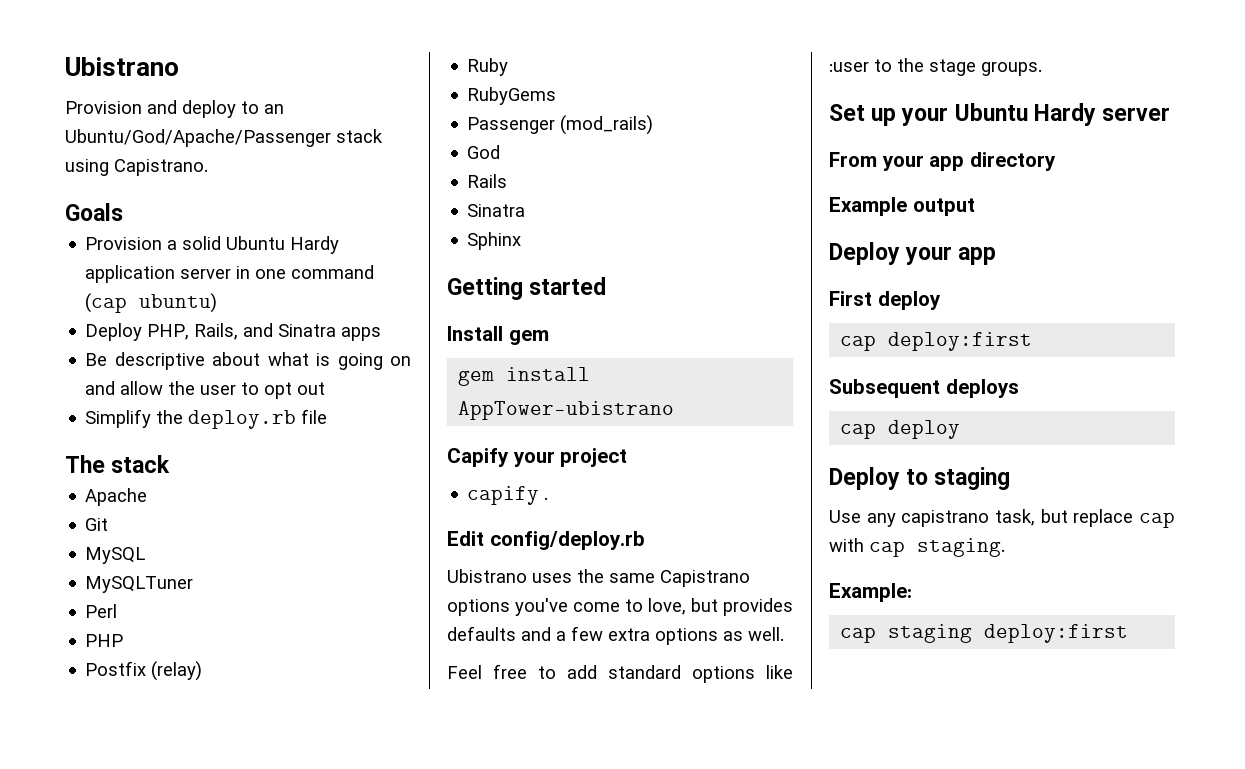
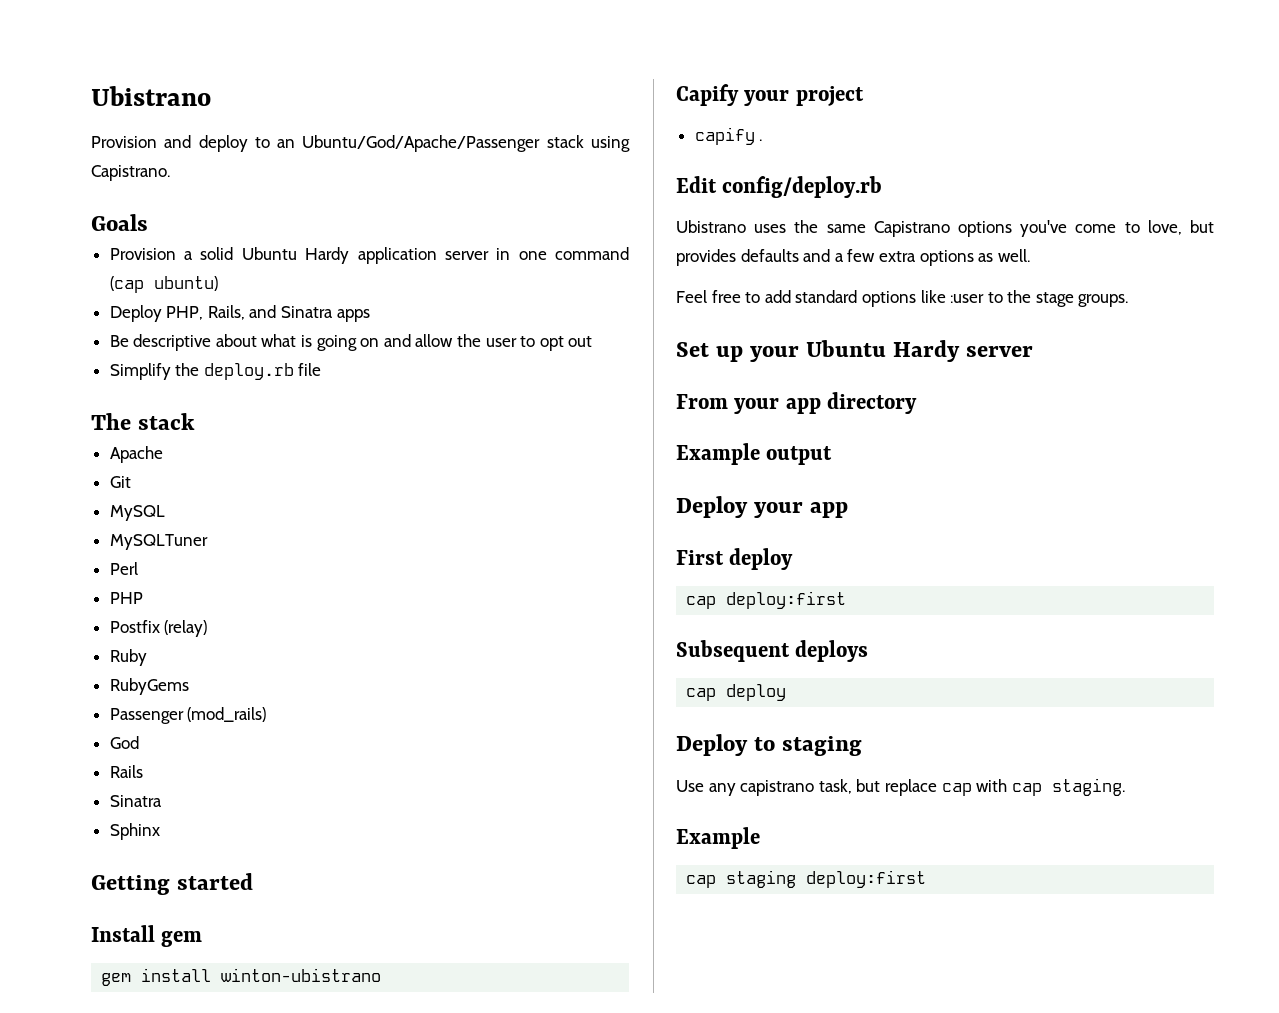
[458,401,675,420] AppTower-ubistrano -> [221,968,382,982] winton-ubistrano
[829,583,912,602] Example: -> [676,827,760,849] Example

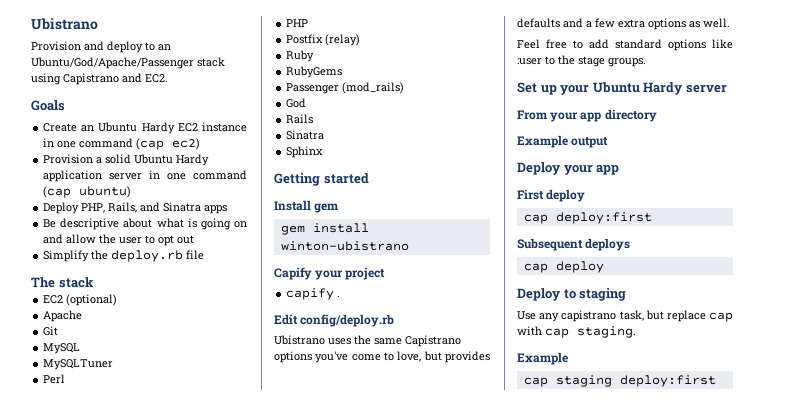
[91,165,170,181] [91,214,148,231] Capistrano. // Goals -> [63,73,168,85] [31,100,65,111] [43,122,248,134] [43,138,201,150] Capistrano and EC2. // Goals // Create an Ubuntu Hardy EC2 instance in one command (cap ec2)
(196, 421) none -> [43,294,118,306] // EC2 (optional)

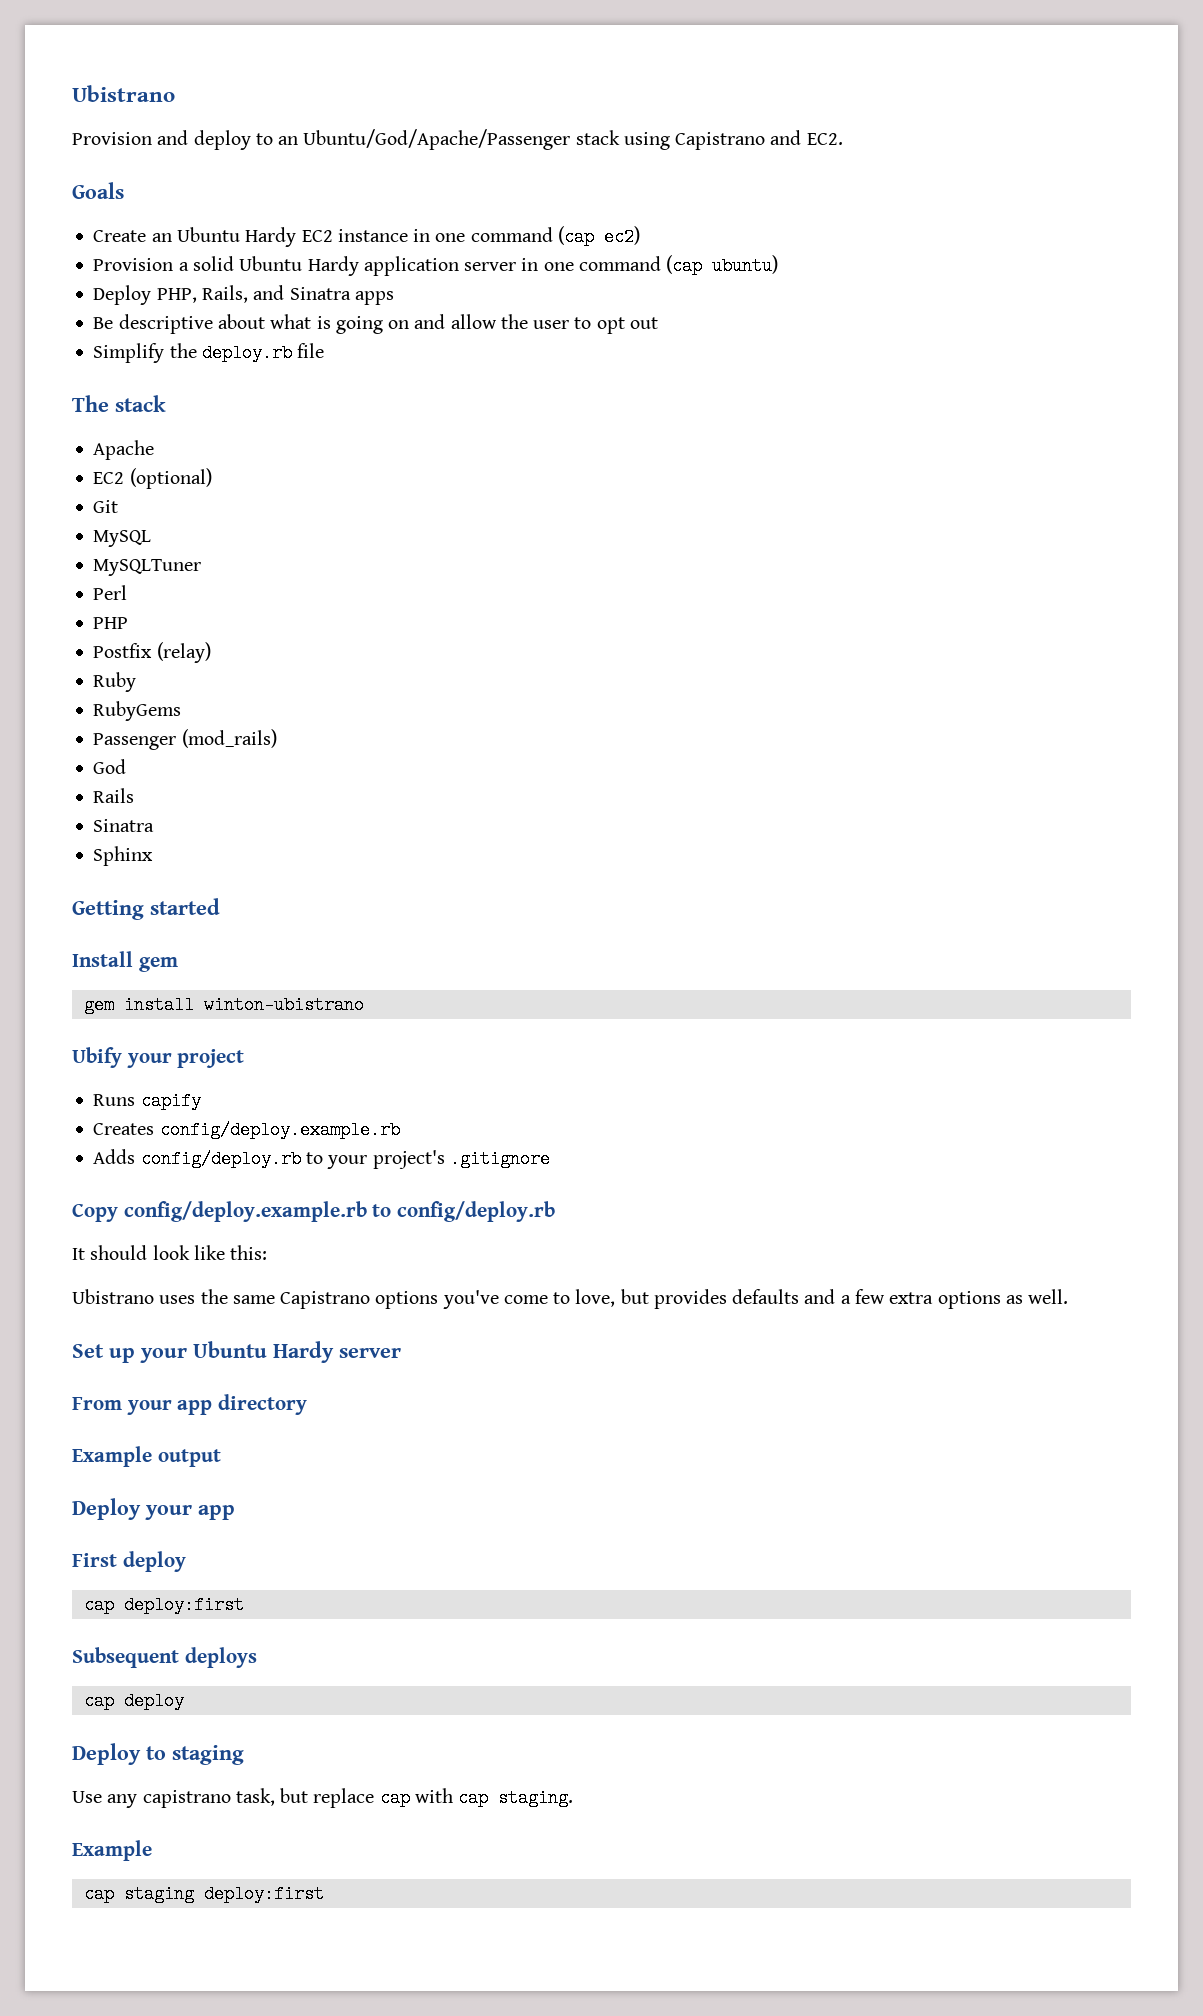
(94, 282) none -> [93,440,155,460] // Apache
[43,310,83,322] // Apache -> (212, 478) none
[274,267,312,280] Capify -> [72,1047,122,1068] Ubify
(386, 273) none -> [93,1094,136,1106] Runs
[337,295,341,297] [274,314,395,327] . // Edit config/deploy.rb -> [93,1121,400,1139] [93,1149,550,1169] [72,1201,555,1222] [72,1245,268,1260] // Creates config/deploy.example.rb // Adds config/deploy.rb to your project's .gitignore // Copy config/deploy.example.rb to config/deploy.rb // It should look like this:
[517,39,733,51] [517,55,646,67] // Feel free to add standard options like :user to the stage groups. -> (1069, 1296) none

